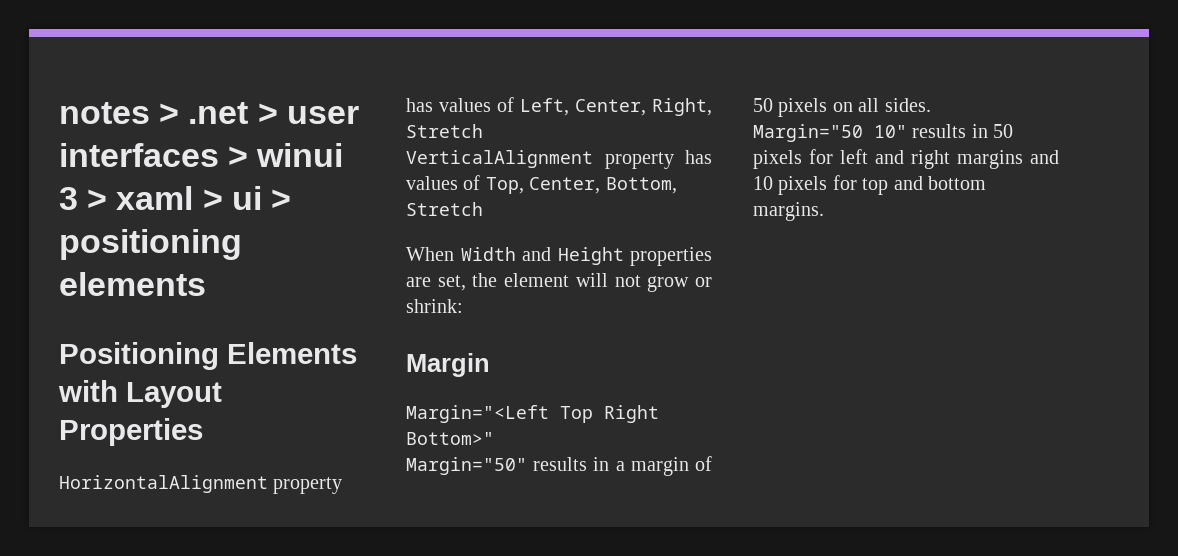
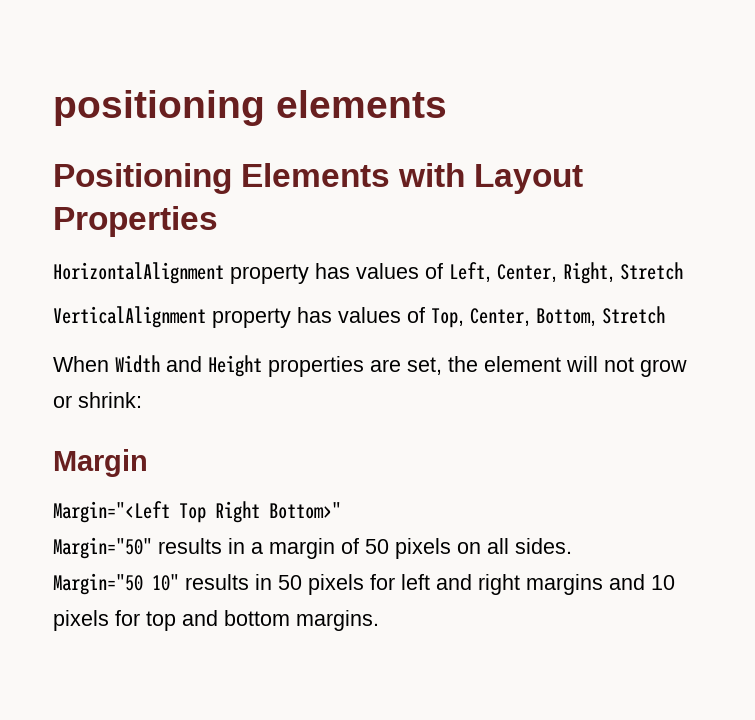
[59,102,359,124] [59,143,344,167] [59,186,291,210] notes > .net > user interfaces > winui 3 > xaml > ui > -> (53, 108) none

